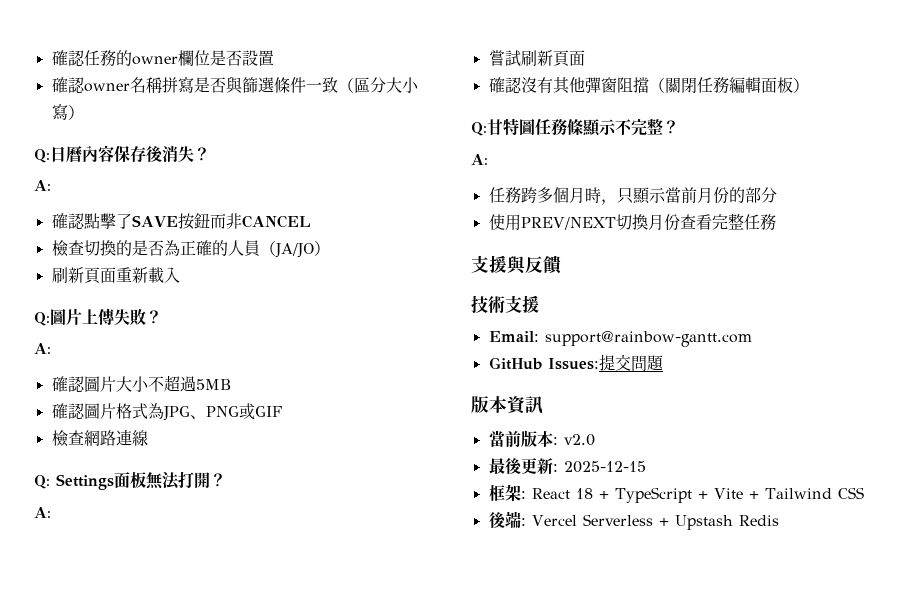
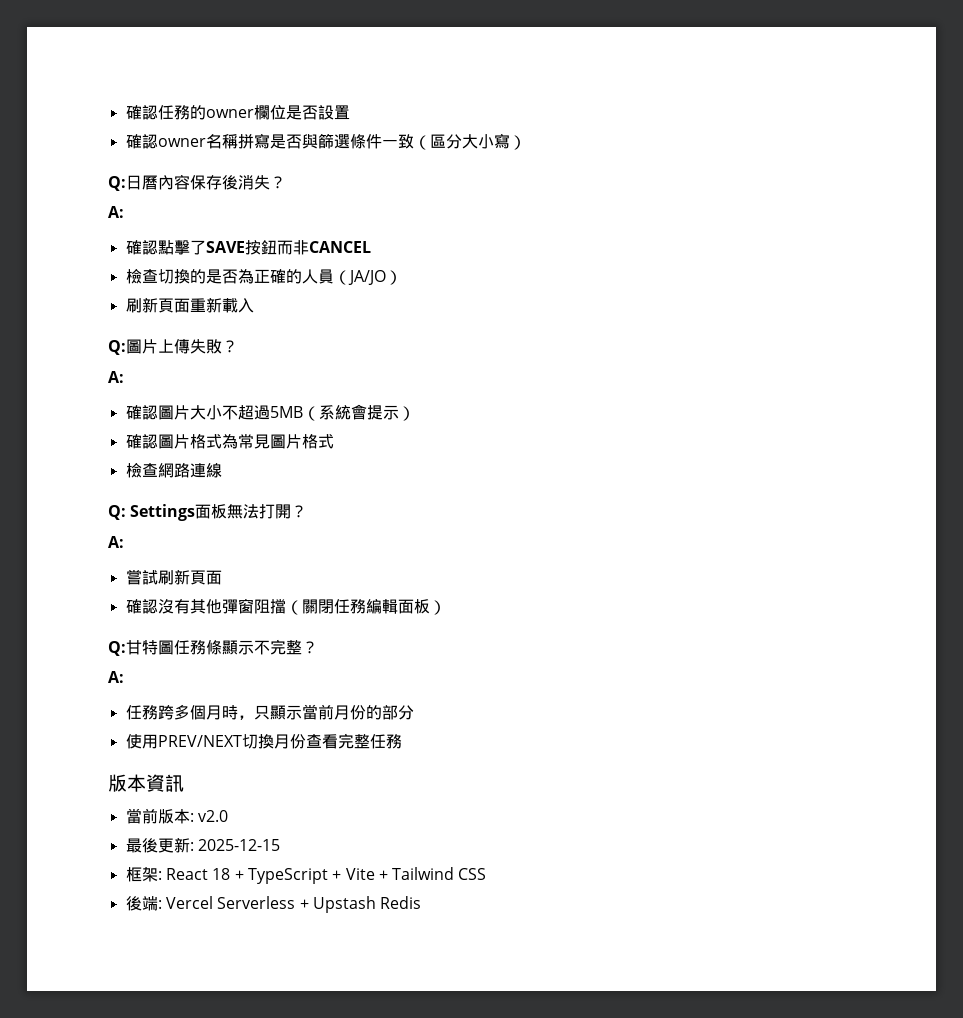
(231, 384) none -> [302,404,415,421] （系統會提示）
[162,403,282,421] JPG、PNG或GIF -> [237,434,334,449] 常見圖片格式
[471,255,563,275] [471,295,539,313] [488,331,752,347] [488,354,664,372] // 支援與反饋 // 技術支援 // Email: support@rainbow-gantt.com // GitHub Issues:提交問題 -> (402, 741) none

